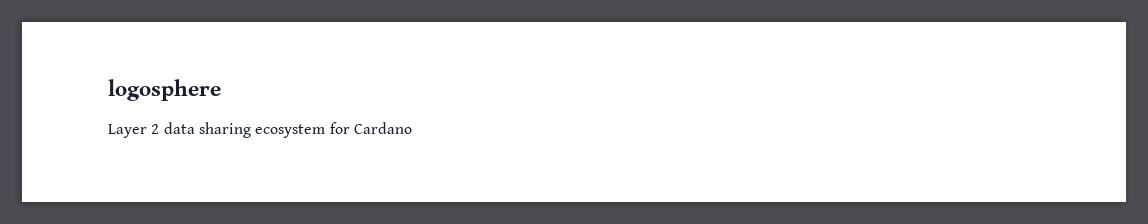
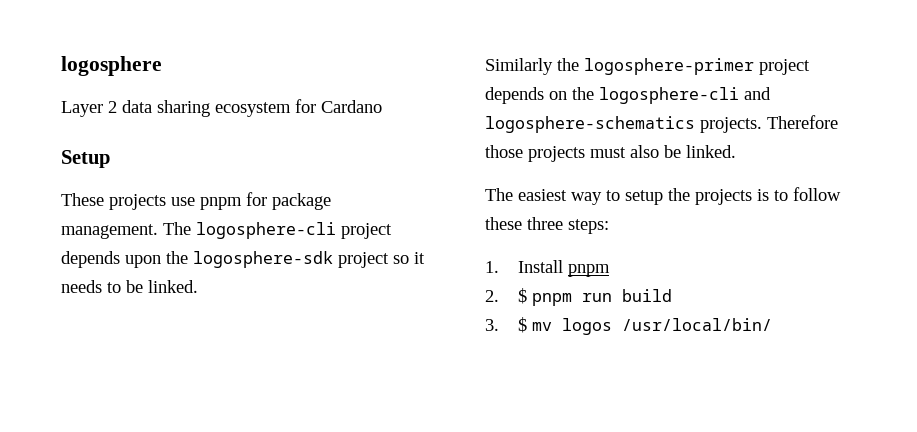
(412, 128) none -> [61,150,110,168] [61,192,331,210] [61,222,392,239] [61,251,425,268] [61,280,198,293] [485,58,810,75] [485,87,771,104] [485,115,838,133] [485,145,736,162] [485,187,841,205] [485,217,609,234] [485,260,610,277] [485,288,672,306] [485,317,772,335] // Setup // These projects use pnpm for package management. The logosphere-cli project depends upon the logosphere-sdk project so it needs to be linked. // Similarly the logosphere-primer project depends on the logosphere-cli and logosphere-schematics projects. Therefore those projects must also be linked. // The easiest way to setup the projects is to follow these three steps: // 1. Install pnpm // 2. $ pnpm run build // 3. $ mv logos /usr/local/bin/

